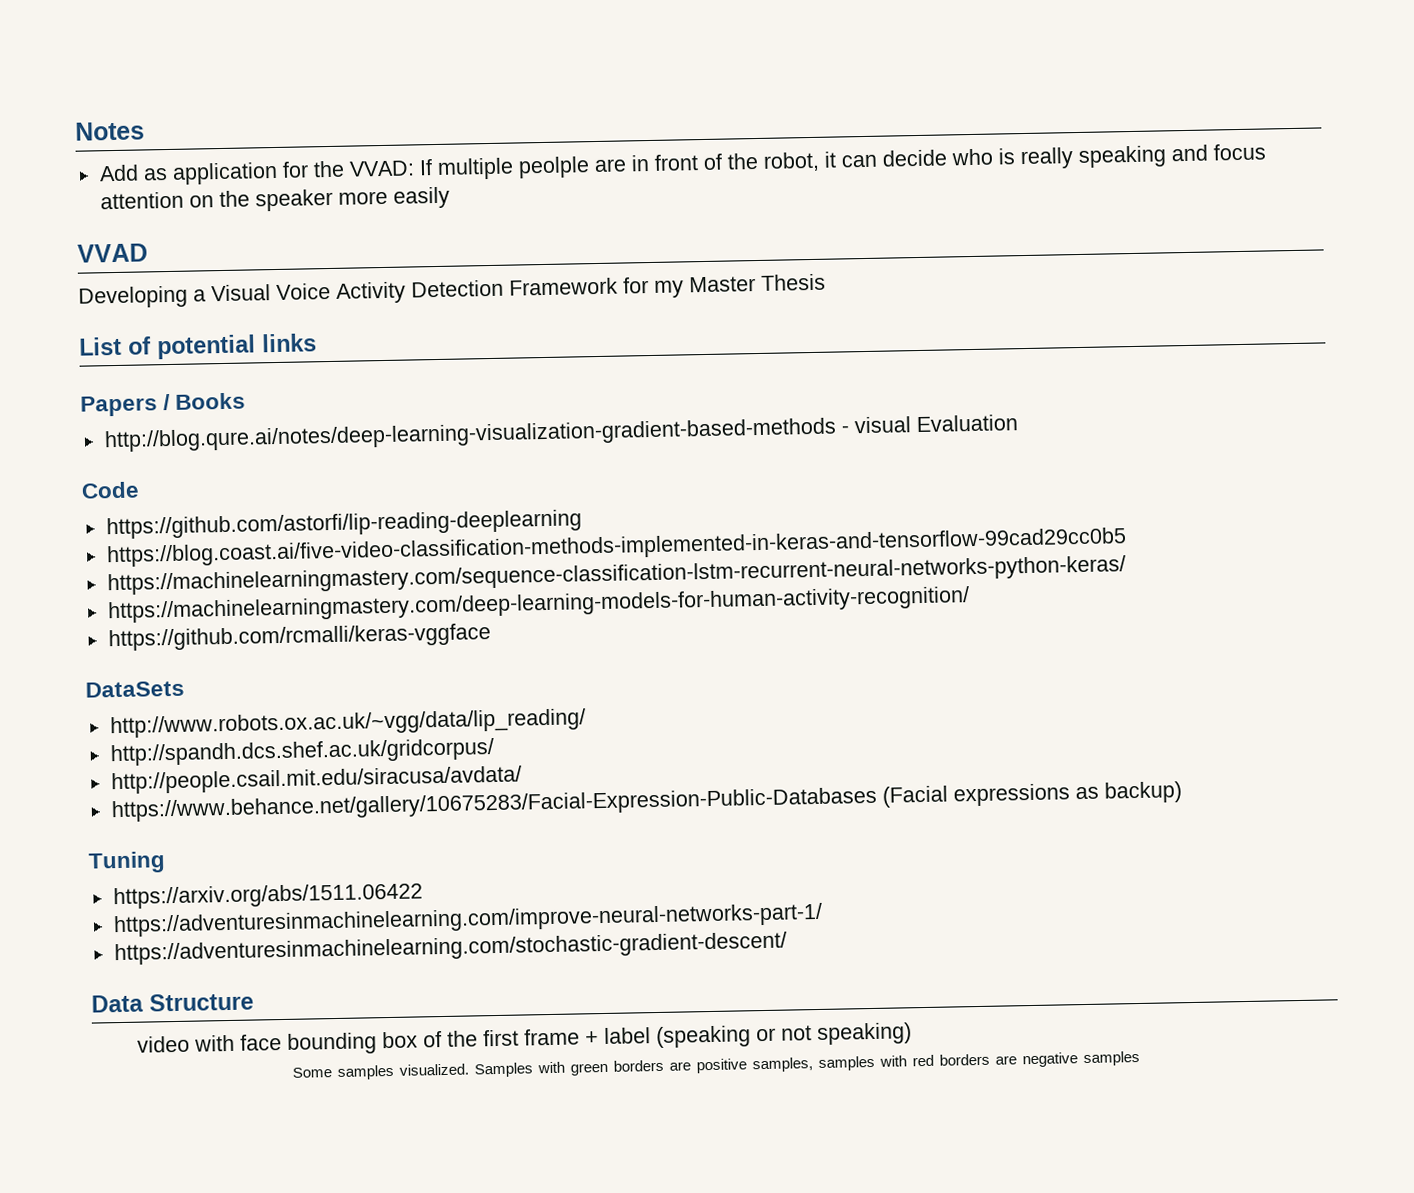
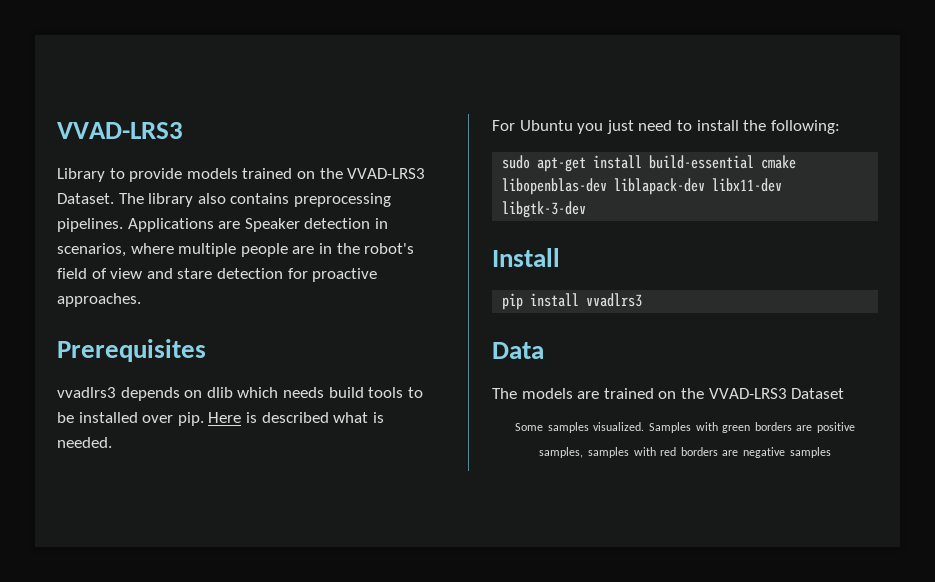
[75,121,145,141] [98,143,1266,185] [99,186,450,212] [77,243,148,263] [78,273,826,309] [79,333,317,360] [80,392,247,417] [103,414,1018,453] [81,481,140,499] [105,509,582,540] [105,527,1127,568] [106,555,1126,596] [107,586,970,624] [107,623,491,652] [85,680,185,698] [109,708,586,739] [109,738,494,767] [110,765,522,795] [110,781,1182,823] [88,851,166,874] [112,882,423,910] [112,902,823,938] [113,931,787,966] [91,992,254,1013] [137,1022,913,1055] Notes // Add as application for the VVAD: If multiple peolple are in front of the robot, it can decide who is really speaking and focus attention on the speaker more easily // VVAD // Developing a Visual Voice Activity Detection Framework for my Master Thesis // List of potential links // Papers / Books // http://blog.qure.ai/notes/deep-learning-visualization-gradient-based-methods - visual Evaluation // Code // https://github.com/astorfi/lip-reading-deeplearning // https://blog.coast.ai/five-video-classification-methods-implemented-in-keras-and-tensorflow-99cad29cc0b5 // https://machinelearningmastery.com/sequence-classification-lstm-recurrent-neural-networks-python-keras/ // https://machinelearningmastery.com/deep-learning-models-for-human-activity-recognition/ // https://github.com/rcmalli/keras-vggface // DataSets // http://www.robots.ox.ac.uk/~vgg/data/lip_reading/ // http://spandh.dcs.shef.ac.uk/gridcorpus/ // http://people.csail.mit.edu/siracusa/avdata/ // https://www.behance.net/gallery/10675283/Facial-Expression-Public-Databases (Facial expressions as backup) // Tuning // https://arxiv.org/abs/1511.06422 // https://adventuresinmachinelearning.com/improve-neural-networks-part-1/ // https://adventuresinmachinelearning.com/stochastic-gradient-descent/ // Data Structure // video with face bounding box of the first frame + label (speaking or not speaking) -> [57,122,183,139] [57,168,426,182] [57,193,391,207] [57,218,388,232] [57,243,415,257] [57,268,378,282] [57,293,141,307] [57,339,206,362] [57,387,423,401] [57,412,384,426] [57,437,112,448] [492,120,840,134] [502,155,797,172] [502,178,783,195] [502,201,587,218] [492,248,560,267] [502,293,643,310] [492,342,544,359] [492,388,845,399] VVAD-LRS3 // Library to provide models trained on the VVAD-LRS3 Dataset. The library also contains preprocessing pipelines. Applications are Speaker detection in scenarios, where multiple people are in the robot's field of view and stare detection for proactive approaches. // Prerequisites // vvadlrs3 depends on dlib which needs build tools to be installed over pip. Here is described what is needed. // For Ubuntu you just need to install the following: // sudo apt-get install build-essential cmake libopenblas-dev liblapack-dev libx11-dev libgtk-3-dev // Install // pip install vvadlrs3 // Data // The models are trained on the VVAD-LRS3 Dataset

